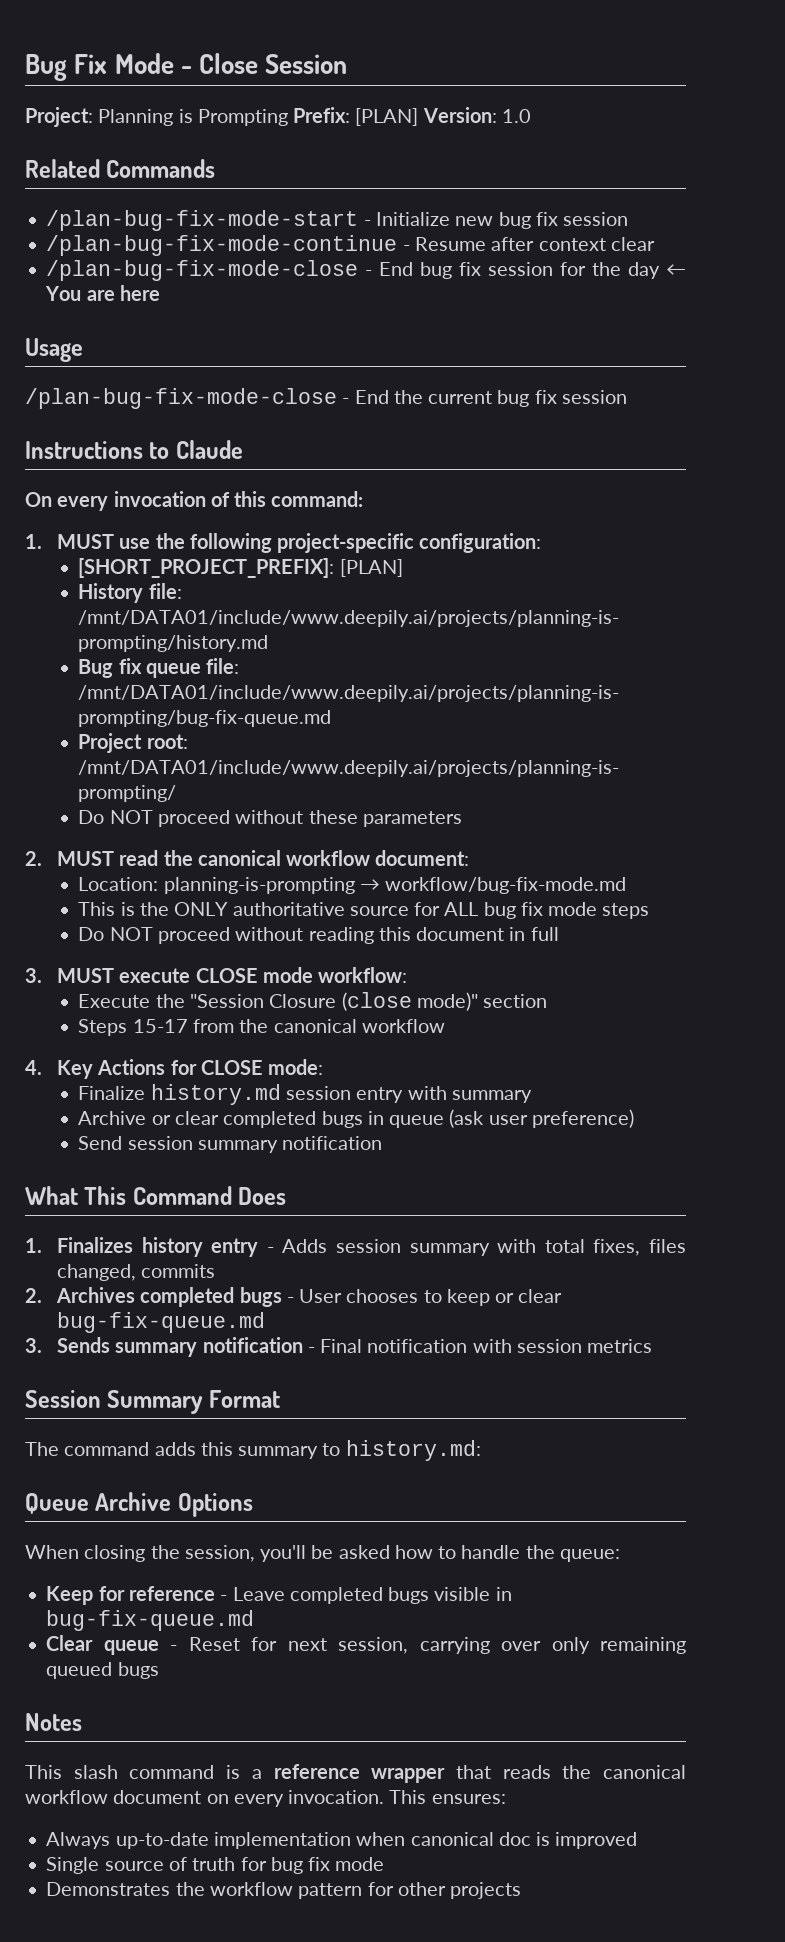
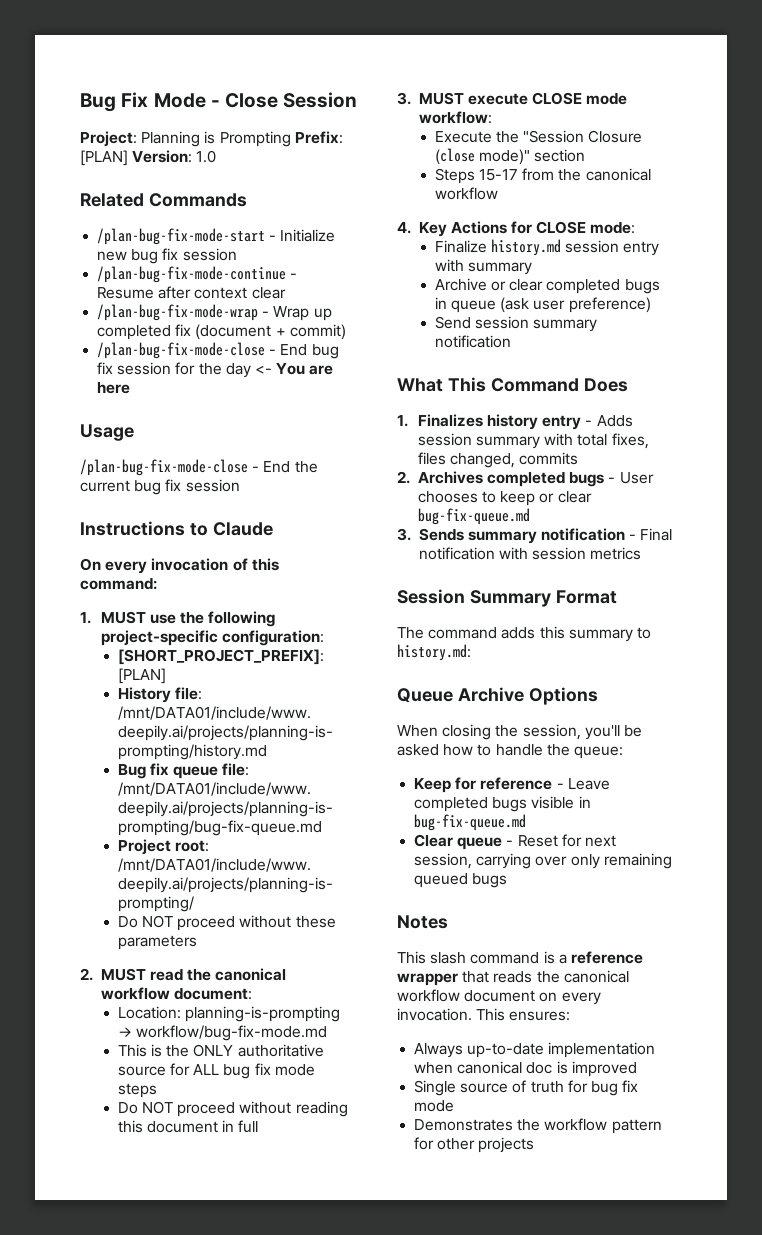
(655, 244) none -> [97,304,332,321] [97,324,346,340] // /plan-bug-fix-mode-wrap - Wrap up completed fix (document + commit)
[666,264,687,276] ← -> [254,365,272,374] <-

